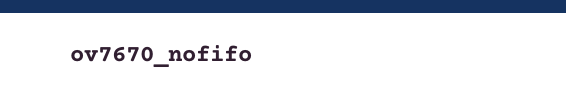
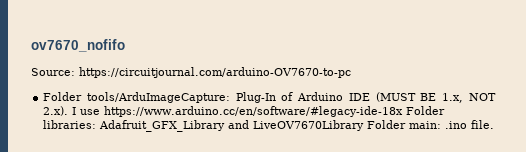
(252, 56) none -> [31,67,351,78] [43,92,496,103] [43,106,446,117] [43,120,495,132] // Source: https://circuitjournal.com/arduino-OV7670-to-pc // Folder tools/ArduImageCapture: Plug-In of Arduino IDE (MUST BE 1.x, NOT 2.x). I use https://www.arduino.cc/en/software/#legacy-ide-18x Folder libraries: Adafruit_GFX_Library and LiveOV7670Library Folder main: .ino file.

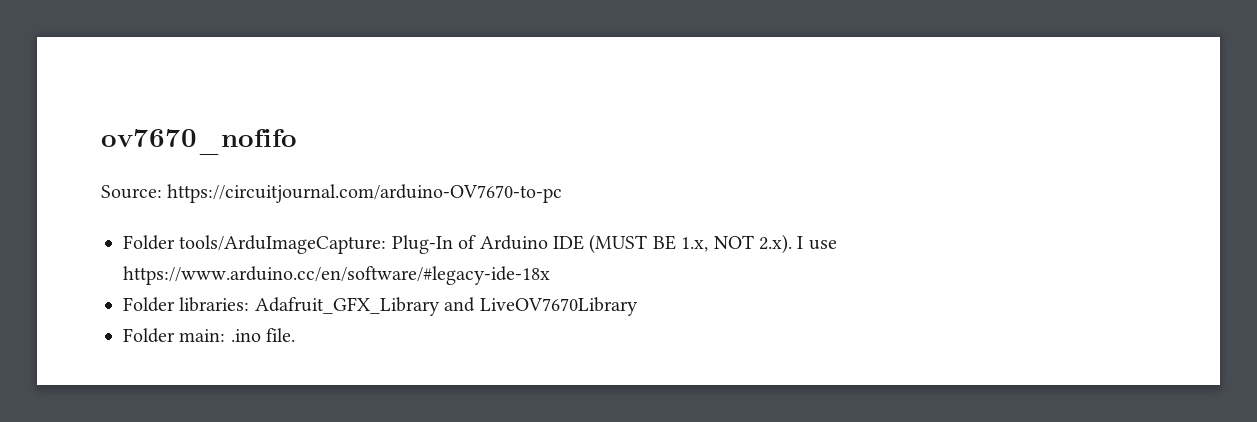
(404, 111) none -> (550, 275) //
(365, 125) none -> (638, 306) //

